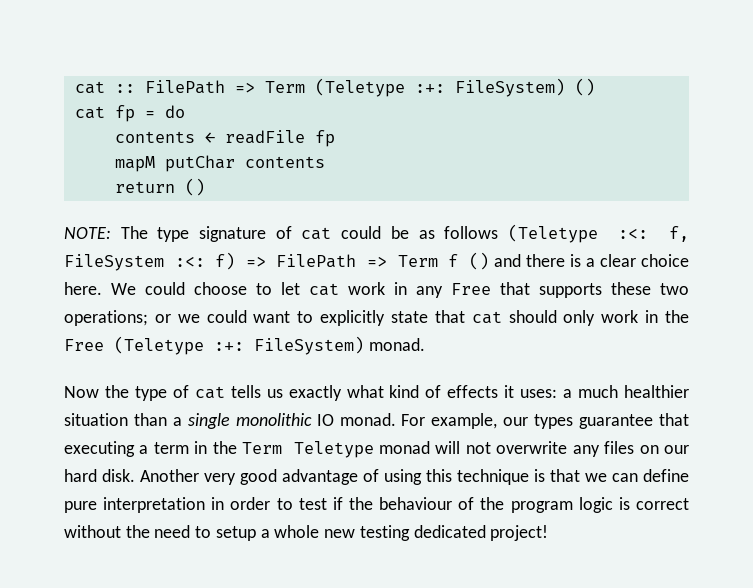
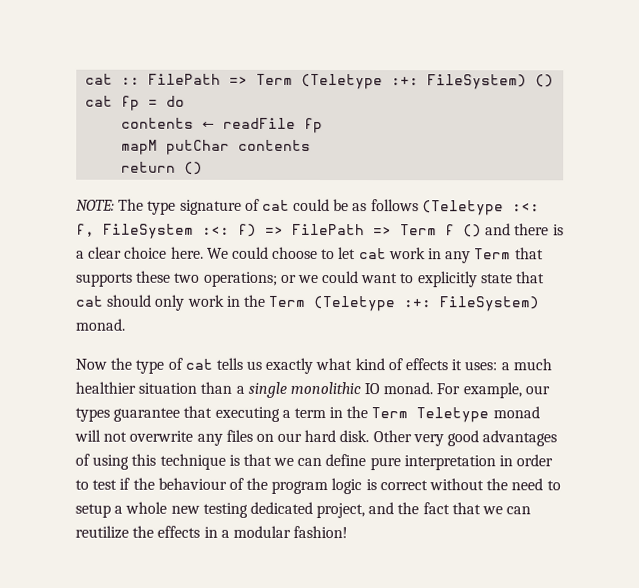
[451,283,491,295] Free -> [474,248,512,260] Term
[64,339,104,351] Free -> [268,295,306,307] Term
[140,469,199,482] Another -> [372,430,412,443] Other
[282,469,358,485] advantage -> [482,430,558,447] advantages
[490,525,549,541] project! -> [316,502,532,519] [75,525,349,539] project, and the fact that we can reutilize the effects in a modular fashion!

